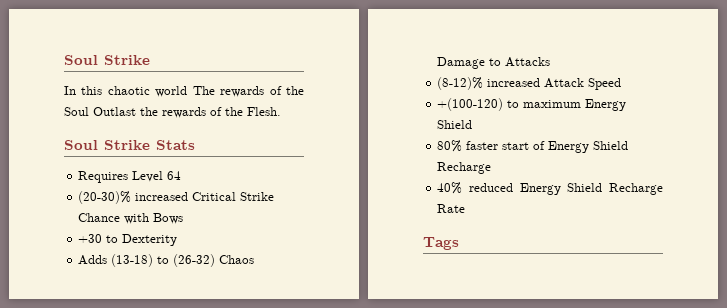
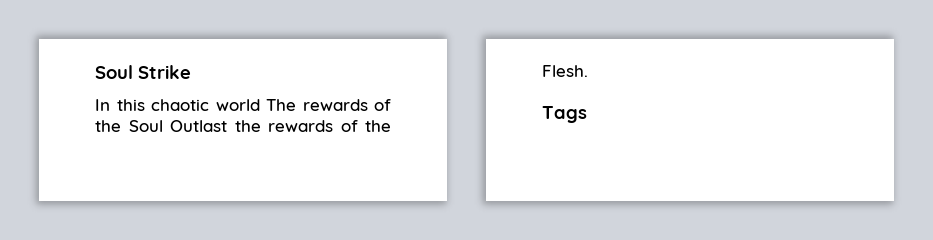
[64,140,195,150] [78,171,182,183] [78,191,275,204] [78,213,184,224] [78,234,178,246] [78,254,255,267] [437,57,551,69] [437,77,622,90] [437,98,627,111] [437,120,473,129] [437,140,629,153] [437,162,492,174] [437,182,663,195] [437,204,466,213] // Soul Strike Stats // Requires Level 64 // (20-30)% increased Critical Strike Chance with Bows // +30 to Dexterity // Adds (13-18) to (26-32) Chaos Damage to Attacks // (8-12)% increased Attack Speed // +(100-120) to maximum Energy Shield // 80% faster start of Energy Shield Recharge // 40% reduced Energy Shield Recharge Rate -> (588, 71) none

